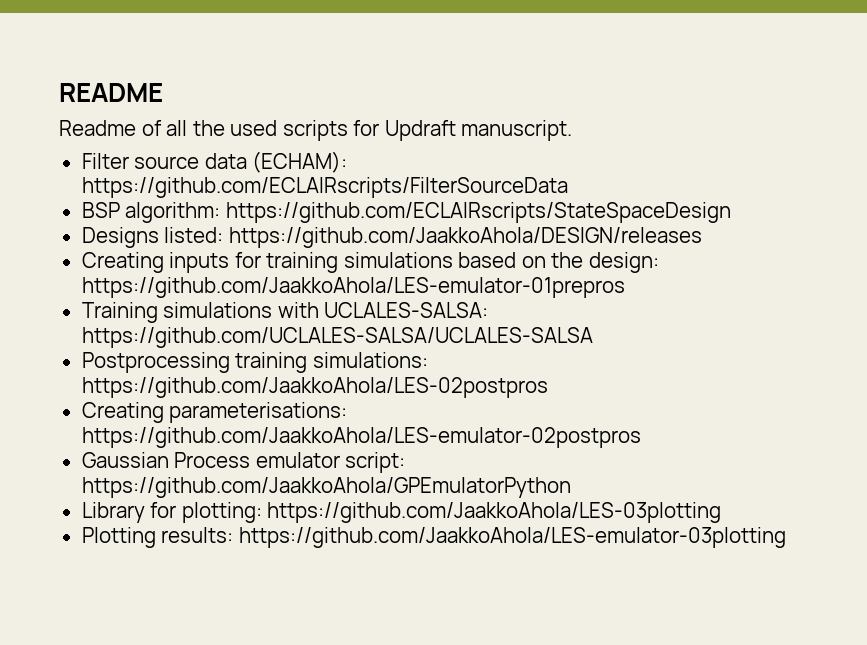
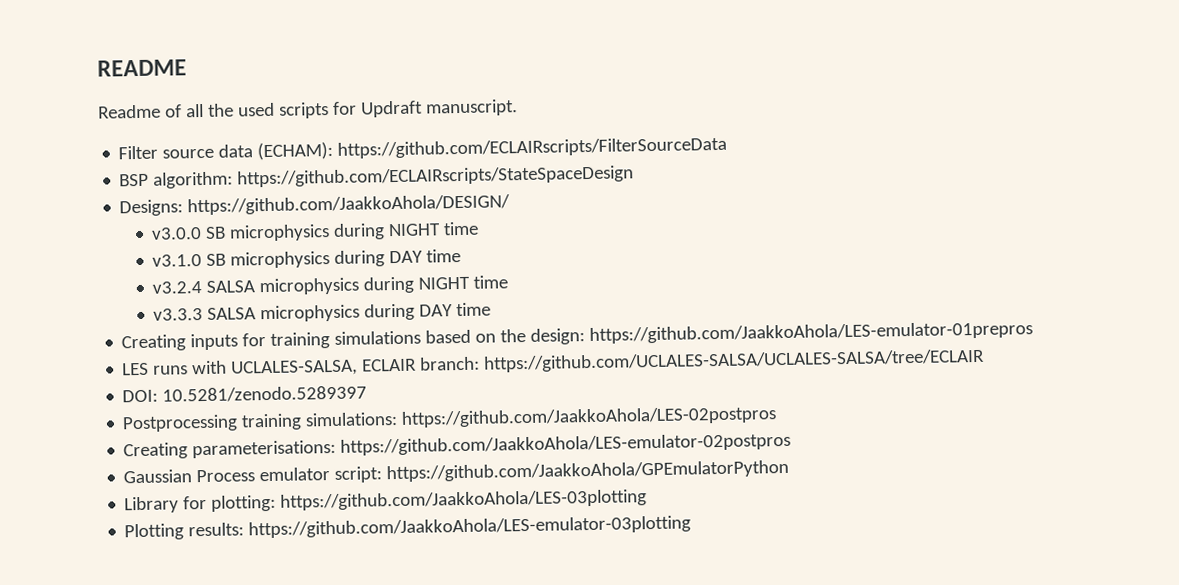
[81,227,702,248] Designs listed: https://github.com/JaakkoAhola/DESIGN/releases -> [119,194,511,217] [151,221,480,242] [152,248,462,269] [152,275,509,296] [153,302,492,323] Designs: https://github.com/JaakkoAhola/DESIGN/ // v3.0.0 SB microphysics during NIGHT time // v3.1.0 SB microphysics during DAY time // v3.2.4 SALSA microphysics during NIGHT time // v3.3.3 SALSA microphysics during DAY time
[81,302,489,323] [81,327,593,348] Training simulations with UCLALES-SALSA: https://github.com/UCLALES-SALSA/UCLALES-SALSA -> [122,348,986,377] [122,385,368,403] LES runs with UCLALES-SALSA, ECLAIR branch: https://github.com/UCLALES-SALSA/UCLALES-SALSA/tree/ECLAIR // DOI: 10.5281/zenodo.5289397

